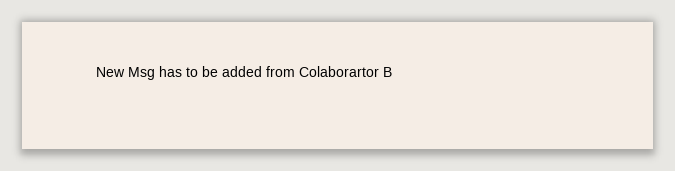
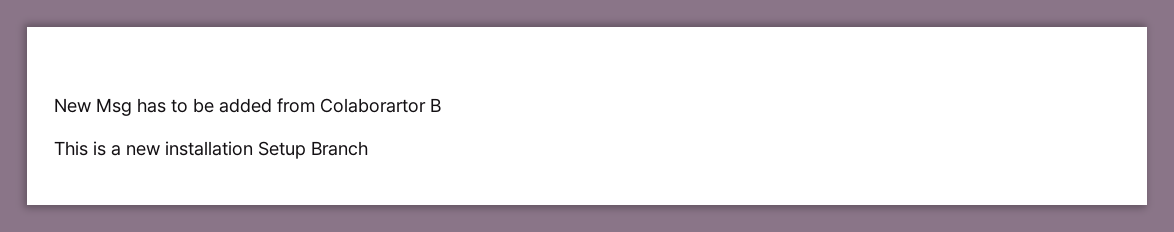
(392, 72) none -> [54,141,368,159] // This is a new installation Setup Branch

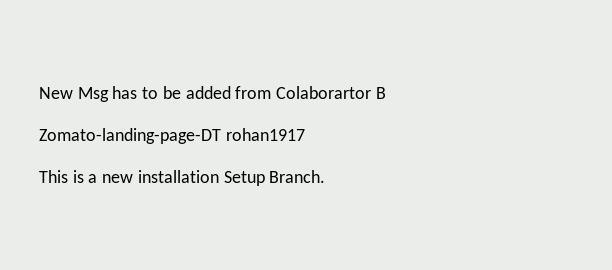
(441, 105) none -> [39,128,305,144] // Zomato-landing-page-DT rohan1917
[311,141,368,156] Branch -> [269,170,326,183] Branch.

